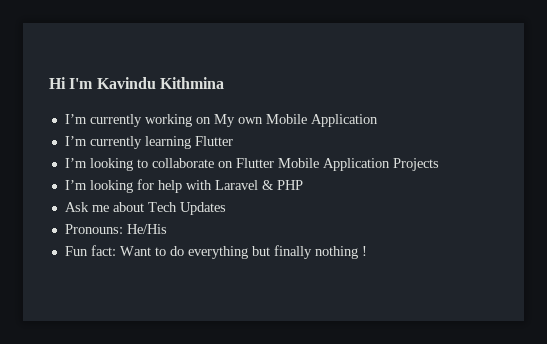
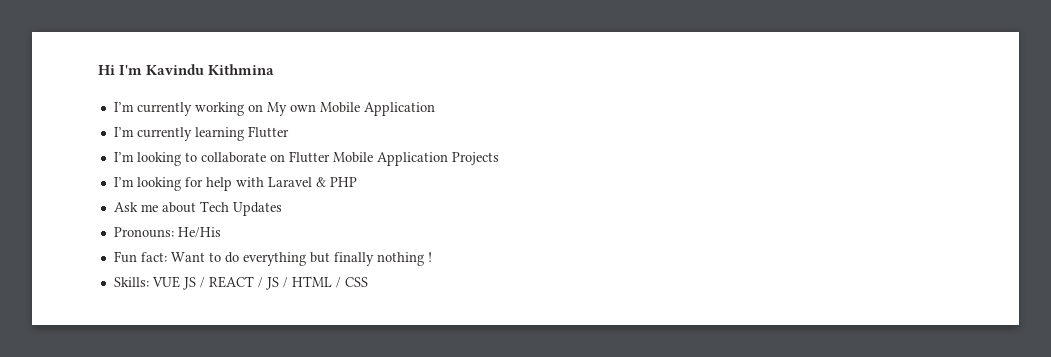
(367, 251) none -> [113,276,368,290] // Skills: VUE JS / REACT / JS / HTML / CSS

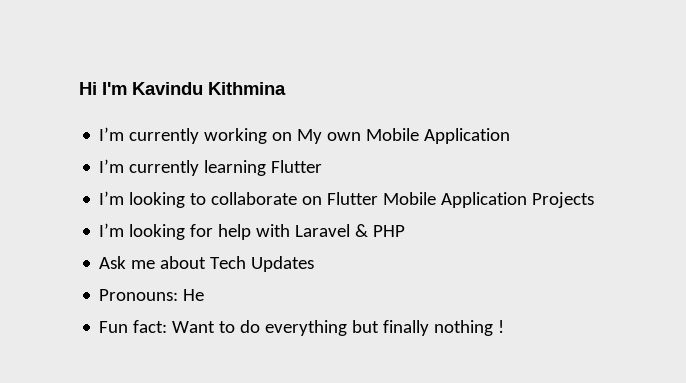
[177,227,221,238] He/His -> [183,289,205,301] He
[113,276,368,290] // Skills: VUE JS / REACT / JS / HTML / CSS -> (505, 326) none

